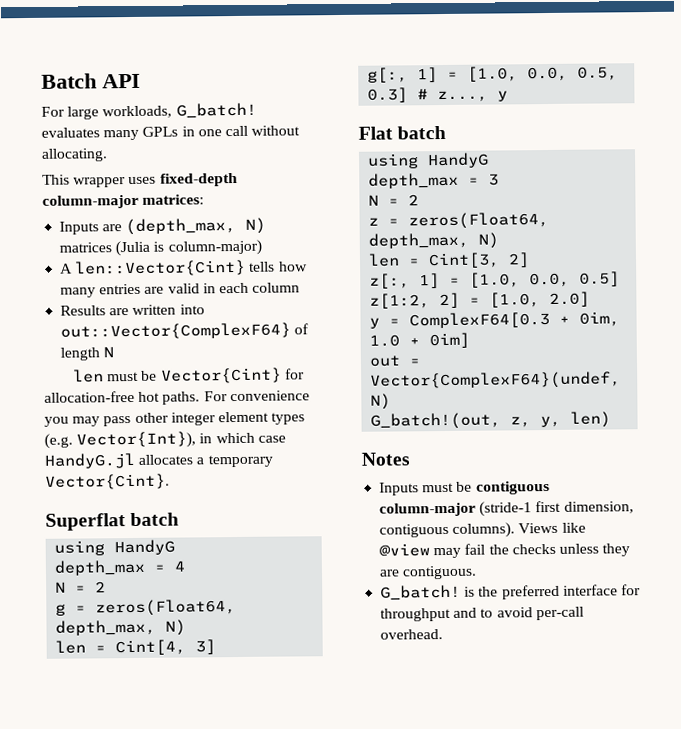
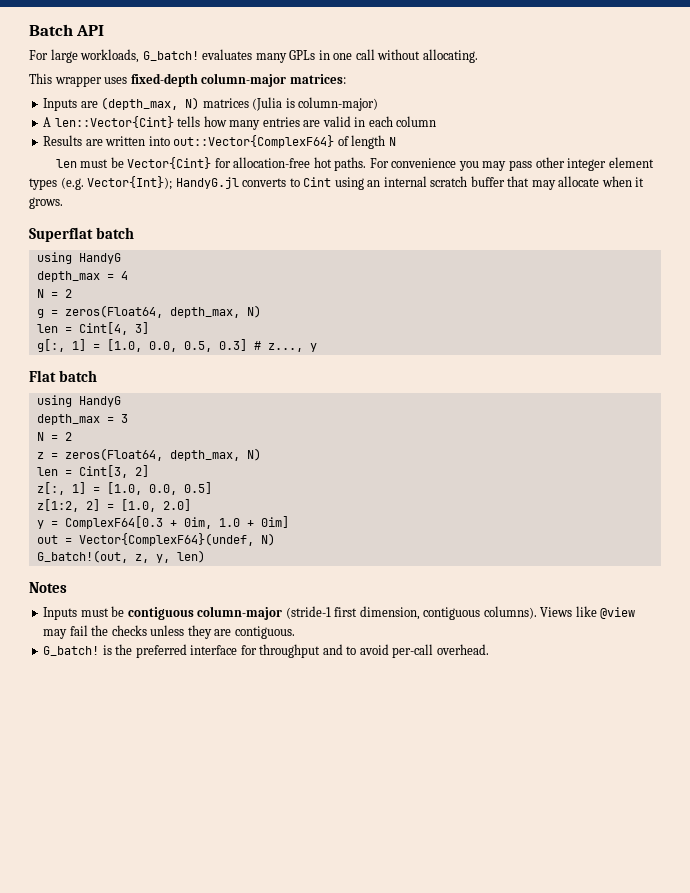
[76,431,286,449] [44,452,273,469] [45,473,170,490] Vector{Int}), in which case HandyG.jl allocates a temporary Vector{Cint}. -> [87,176,645,190] [29,197,63,209] Vector{Int}); HandyG.jl converts to Cint using an internal scratch buffer that may allocate when it grows.

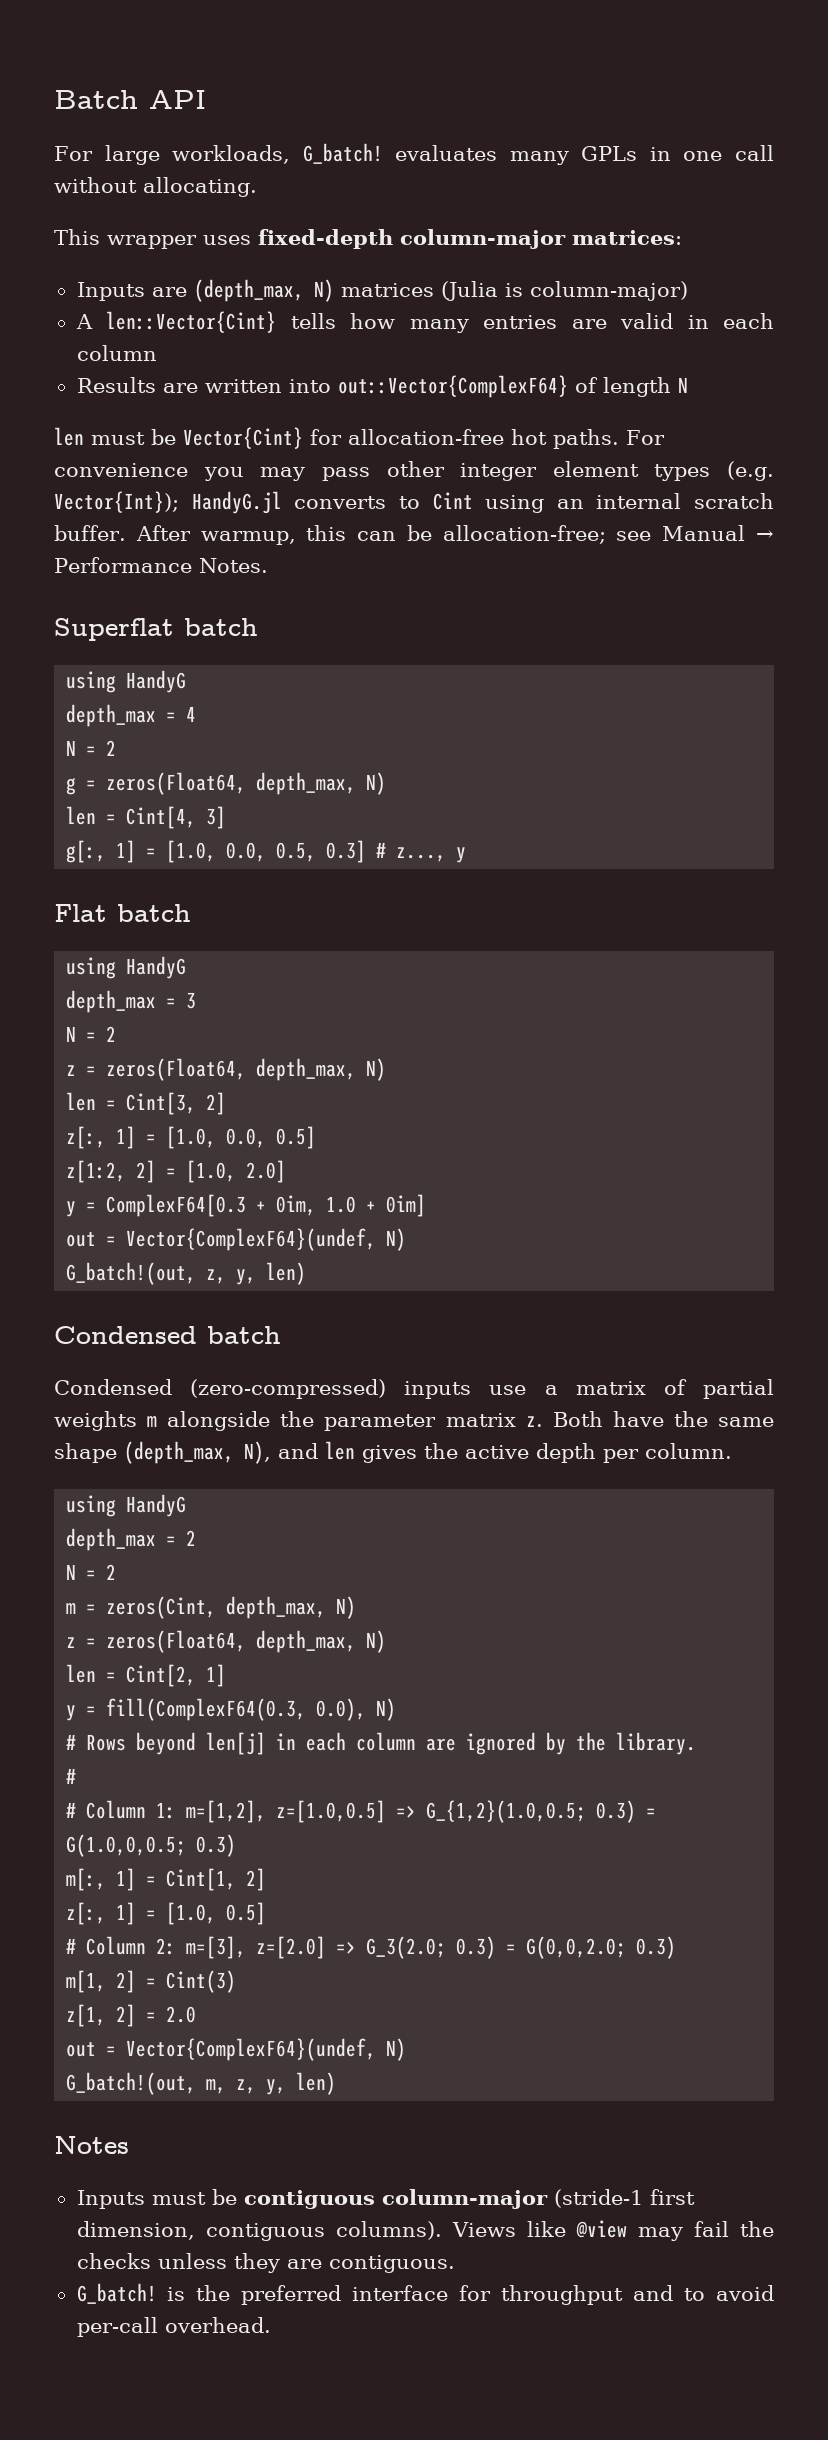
[470,176,645,190] [29,197,63,209] buffer that may allocate when it grows. -> [54,525,774,545] [54,557,268,573] buffer. After warmup, this can be allocation-free; see Manual → Performance Notes.
(205, 556) none -> [54,1326,281,1344] [54,1379,774,1399] [54,1411,775,1431] [54,1441,732,1464] [66,1494,187,1517] [66,1528,197,1551] [66,1564,117,1580] [66,1596,357,1619] [66,1630,387,1653] [66,1664,227,1687] [66,1698,397,1721] [66,1732,697,1755] [66,1768,77,1784] [66,1800,657,1823] [66,1834,237,1857] [66,1868,267,1891] [66,1902,267,1925] [66,1936,677,1959] [66,1970,237,1993] [66,2004,197,2027] [66,2038,407,2061] [66,2072,337,2095] // Condensed batch // Condensed (zero-compressed) inputs use a matrix of partial weights m alongside the parameter matrix z. Both have the same shape (depth_max, N), and len gives the active depth per column. // using HandyG // depth_max = 2 // N = 2 // m = zeros(Cint, depth_max, N) // z = zeros(Float64, depth_max, N) // len = Cint[2, 1] // y = fill(ComplexF64(0.3, 0.0), N) // # Rows beyond len[j] in each column are ignored by the library. // # // # Column 1: m=[1,2], z=[1.0,0.5] => G_{1,2}(1.0,0.5; 0.3) = G(1.0,0,0.5; 0.3) // m[:, 1] = Cint[1, 2] // z[:, 1] = [1.0, 0.5] // # Column 2: m=[3], z=[2.0] => G_3(2.0; 0.3) = G(0,0,2.0; 0.3) // m[1, 2] = Cint(3) // z[1, 2] = 2.0 // out = Vector{ComplexF64}(undef, N) // G_batch!(out, m, z, y, len)

